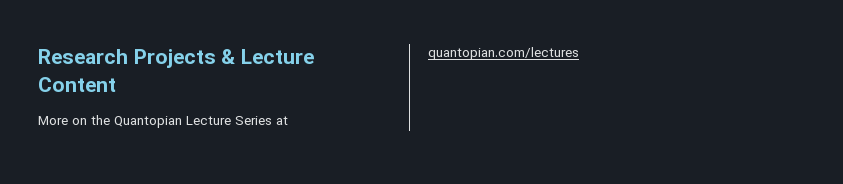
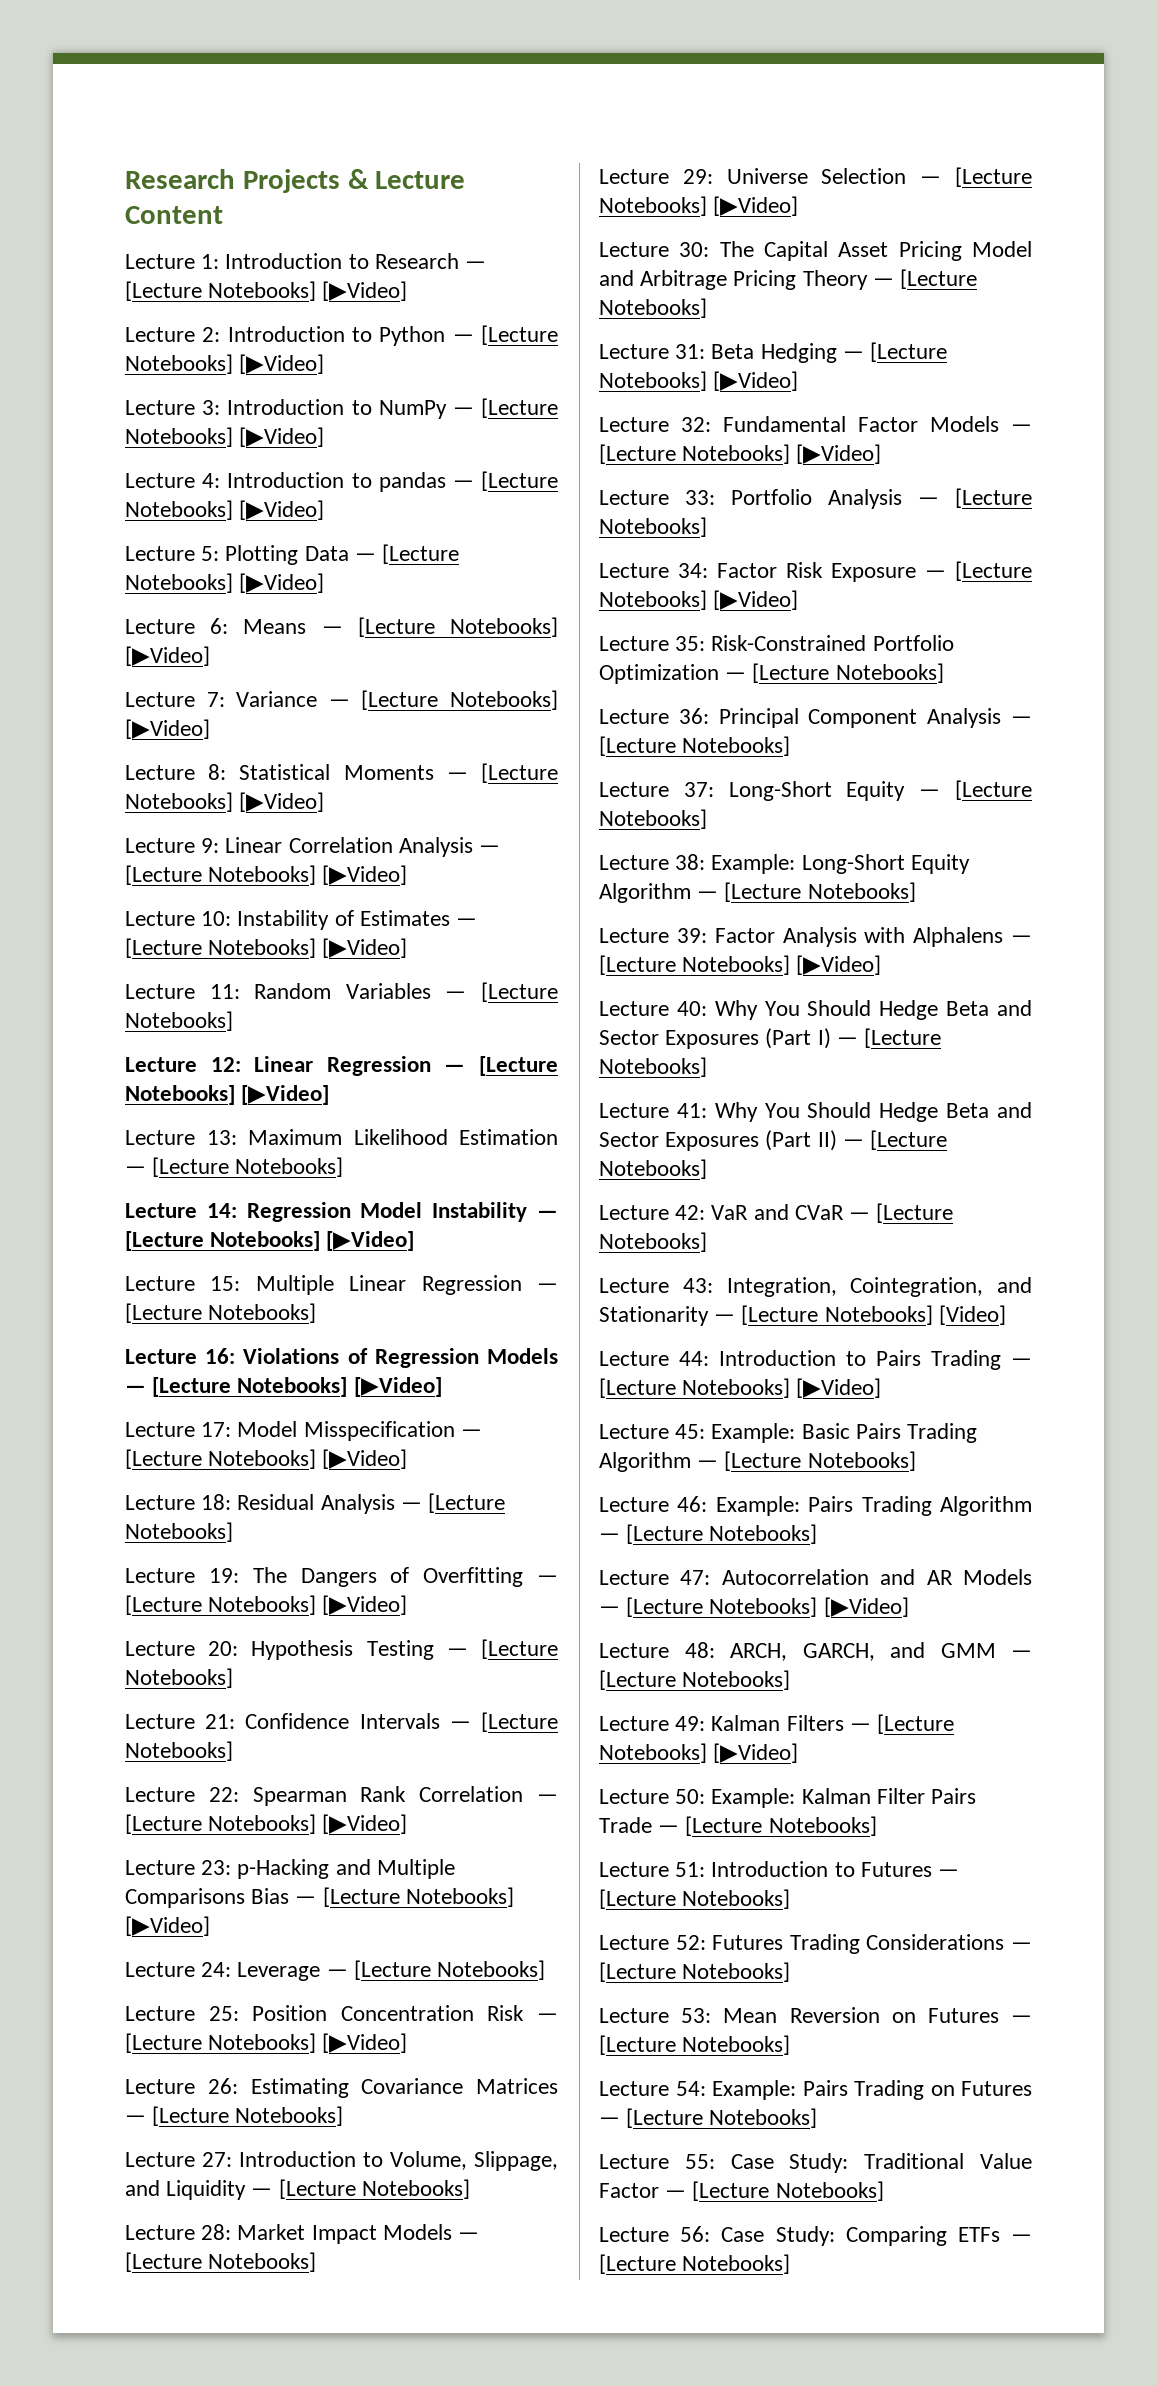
[38,115,288,128] [428,47,579,60] More on the Quantopian Lecture Series at quantopian.com/lectures -> [125,253,487,269] [125,281,408,301] [125,325,558,346] [125,354,325,374] [125,398,558,419] [125,427,325,447] [125,471,558,492] [125,500,325,520] [125,544,460,565] [125,573,325,593] [125,617,558,637] [125,646,210,666] [125,690,558,710] [125,719,210,739] [125,763,558,783] [125,792,325,812] [125,837,501,857] [125,865,408,885] [125,910,478,930] [125,938,408,958] [125,982,558,1002] [125,1011,233,1031] [125,1056,558,1076] [125,1085,330,1105] [125,1129,558,1145] [125,1157,344,1177] [125,1202,558,1222] [125,1231,415,1251] [125,1275,558,1295] [125,1303,317,1323] [125,1348,558,1368] [125,1377,442,1397] [125,1421,482,1441] [125,1449,408,1469] [125,1493,506,1514] [125,1522,233,1542] [125,1567,558,1587] [125,1595,408,1615] [125,1639,558,1660] [125,1668,233,1688] [125,1712,558,1732] [125,1741,233,1761] [125,1786,558,1806] [125,1814,408,1834] [125,1859,455,1879] [125,1887,514,1908] [125,1916,210,1936] [125,1960,546,1981] [125,2005,558,2021] [125,2033,408,2053] [125,2078,558,2098] [125,2106,344,2126] [125,2151,558,2171] [125,2179,470,2200] [125,2224,480,2244] [125,2252,317,2272] [599,167,1032,187] [599,196,799,216] [599,241,1032,261] [599,269,978,290] [599,298,707,318] [599,342,948,363] [599,371,799,391] [599,416,1032,432] [599,444,882,464] [599,488,1032,509] [599,517,707,537] [599,561,1032,582] [599,590,799,610] [599,635,954,651] [599,663,944,684] [599,708,1032,728] [599,736,791,756] [599,780,1032,801] [599,809,707,829] [599,854,970,874] [599,882,916,903] [599,927,1032,947] [599,955,882,975] [599,1000,1032,1020] [599,1028,942,1049] [599,1057,707,1077] [599,1102,1032,1122] [599,1130,948,1151] [599,1159,707,1179] [599,1203,954,1223] [599,1232,707,1252] [599,1277,1032,1297] [599,1305,1006,1326] [599,1350,1032,1370] [599,1378,882,1398] [599,1423,978,1443] [599,1451,916,1472] [599,1496,1032,1516] [599,1524,818,1544] [599,1569,1032,1585] [599,1597,909,1617] [599,1642,1032,1661] [599,1670,791,1690] [599,1714,955,1734] [599,1743,799,1763] [599,1788,977,1808] [599,1816,877,1836] [599,1861,960,1877] [599,1889,791,1909] [599,1934,1032,1954] [599,1962,791,1982] [599,2007,1032,2023] [599,2035,791,2055] [599,2080,1032,2100] [599,2108,818,2128] [599,2153,1032,2173] [599,2181,884,2201] [599,2226,1032,2246] [599,2254,791,2274] Lecture 1: Introduction to Research — [Lecture Notebooks] [▶Video] // Lecture 2: Introduction to Python — [Lecture Notebooks] [▶Video] // Lecture 3: Introduction to NumPy — [Lecture Notebooks] [▶Video] // Lecture 4: Introduction to pandas — [Lecture Notebooks] [▶Video] // Lecture 5: Plotting Data — [Lecture Notebooks] [▶Video] // Lecture 6: Means — [Lecture Notebooks] [▶Video] // Lecture 7: Variance — [Lecture Notebooks] [▶Video] // Lecture 8: Statistical Moments — [Lecture Notebooks] [▶Video] // Lecture 9: Linear Correlation Analysis — [Lecture Notebooks] [▶Video] // Lecture 10: Instability of Estimates — [Lecture Notebooks] [▶Video] // Lecture 11: Random Variables — [Lecture Notebooks] // Lecture 12: Linear Regression — [Lecture Notebooks] [▶Video] // Lecture 13: Maximum Likelihood Estimation — [Lecture Notebooks] // Lecture 14: Regression Model Instability — [Lecture Notebooks] [▶Video] // Lecture 15: Multiple Linear Regression — [Lecture Notebooks] // Lecture 16: Violations of Regression Models — [Lecture Notebooks] [▶Video] // Lecture 17: Model Misspecification — [Lecture Notebooks] [▶Video] // Lecture 18: Residual Analysis — [Lecture Notebooks] // Lecture 19: The Dangers of Overfitting — [Lecture Notebooks] [▶Video] // Lecture 20: Hypothesis Testing — [Lecture Notebooks] // Lecture 21: Confidence Intervals — [Lecture Notebooks] // Lecture 22: Spearman Rank Correlation — [Lecture Notebooks] [▶Video] // Lecture 23: p-Hacking and Multiple Comparisons Bias — [Lecture Notebooks] [▶Video] // Lecture 24: Leverage — [Lecture Notebooks] // Lecture 25: Position Concentration Risk — [Lecture Notebooks] [▶Video] // Lecture 26: Estimating Covariance Matrices — [Lecture Notebooks] // Lecture 27: Introduction to Volume, Slippage, and Liquidity — [Lecture Notebooks] // Lecture 28: Market Impact Models — [Lecture Notebooks] // Lecture 29: Universe Selection — [Lecture Notebooks] [▶Video] // Lecture 30: The Capital Asset Pricing Model and Arbitrage Pricing Theory — [Lecture Notebooks] // Lecture 31: Beta Hedging — [Lecture Notebooks] [▶Video] // Lecture 32: Fundamental Factor Models — [Lecture Notebooks] [▶Video] // Lecture 33: Portfolio Analysis — [Lecture Notebooks] // Lecture 34: Factor Risk Exposure — [Lecture Notebooks] [▶Video] // Lecture 35: Risk-Constrained Portfolio Optimization — [Lecture Notebooks] // Lecture 36: Principal Component Analysis — [Lecture Notebooks] // Lecture 37: Long-Short Equity — [Lecture Notebooks] // Lecture 38: Example: Long-Short Equity Algorithm — [Lecture Notebooks] // Lecture 39: Factor Analysis with Alphalens — [Lecture Notebooks] [▶Video] // Lecture 40: Why You Should Hedge Beta and Sector Exposures (Part I) — [Lecture Notebooks] // Lecture 41: Why You Should Hedge Beta and Sector Exposures (Part II) — [Lecture Notebooks] // Lecture 42: VaR and CVaR — [Lecture Notebooks] // Lecture 43: Integration, Cointegration, and Stationarity — [Lecture Notebooks] [Video] // Lecture 44: Introduction to Pairs Trading — [Lecture Notebooks] [▶Video] // Lecture 45: Example: Basic Pairs Trading Algorithm — [Lecture Notebooks] // Lecture 46: Example: Pairs Trading Algorithm — [Lecture Notebooks] // Lecture 47: Autocorrelation and AR Models — [Lecture Notebooks] [▶Video] // Lecture 48: ARCH, GARCH, and GMM — [Lecture Notebooks] // Lecture 49: Kalman Filters — [Lecture Notebooks] [▶Video] // Lecture 50: Example: Kalman Filter Pairs Trade — [Lecture Notebooks] // Lecture 51: Introduction to Futures — [Lecture Notebooks] // Lecture 52: Futures Trading Considerations — [Lecture Notebooks] // Lecture 53: Mean Reversion on Futures — [Lecture Notebooks] // Lecture 54: Example: Pairs Trading on Futures — [Lecture Notebooks] // Lecture 55: Case Study: Traditional Value Factor — [Lecture Notebooks] // Lecture 56: Case Study: Comparing ETFs — [Lecture Notebooks]

